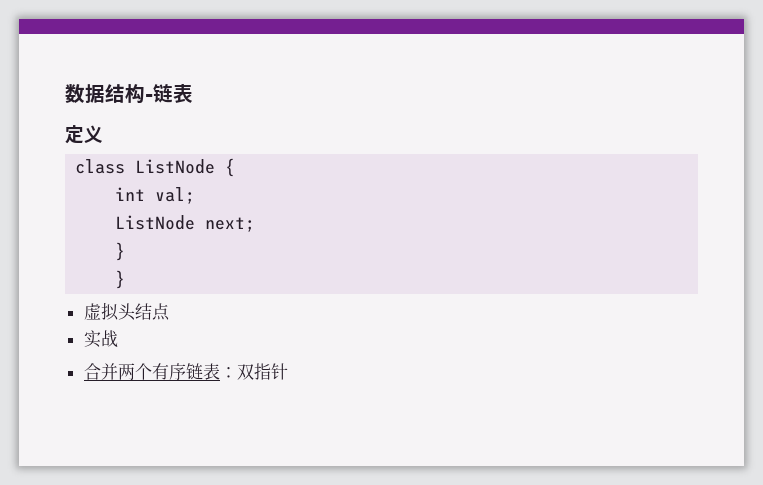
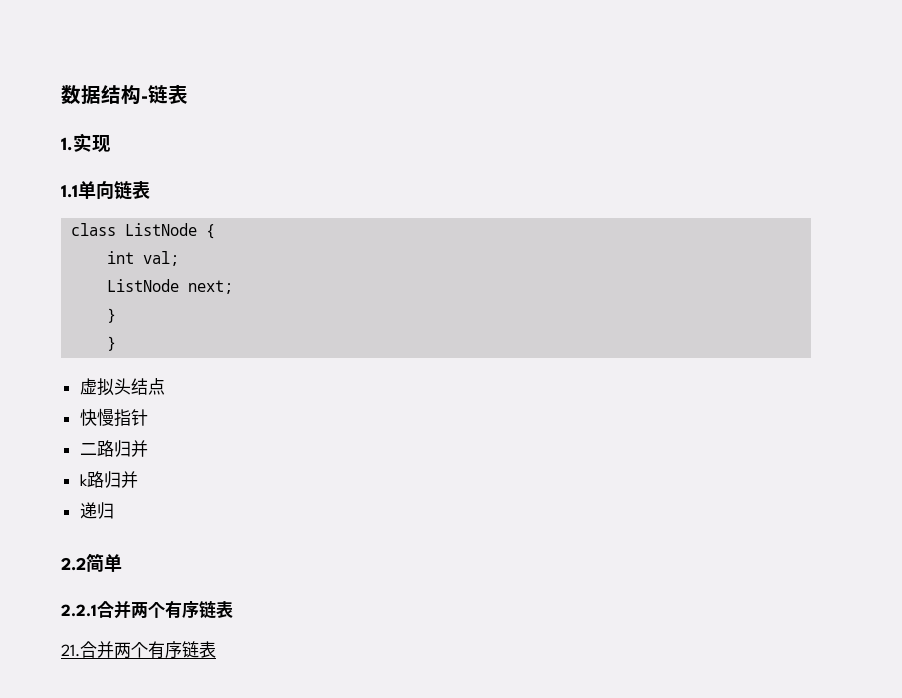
[65,125,103,144] 定义 -> [61,133,111,153] [61,181,150,200] 1.实现 // 1.1单向链表
[83,330,118,348] [83,363,288,380] 实战 // 合并两个有序链表：双指针 -> [79,408,148,427] [79,440,148,457] [79,471,138,488] [79,502,114,519] [61,553,122,572] [61,600,233,619] [61,641,216,659] 快慢指针 // 二路归并 // k路归并 // 递归 // 2.2简单 // 2.2.1合并两个有序链表 // 21.合并两个有序链表

